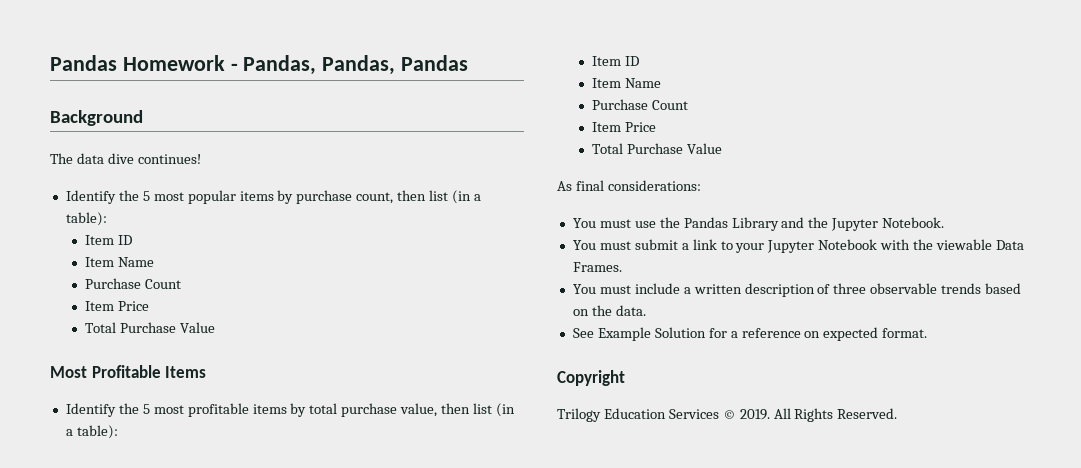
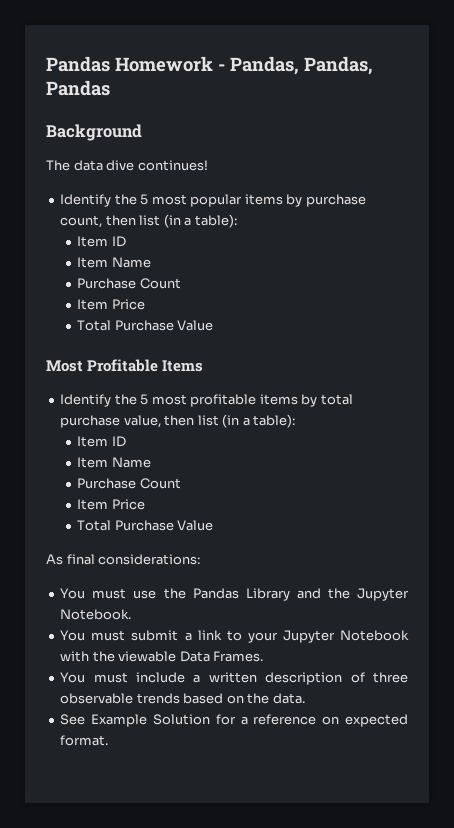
[557,370,625,386] [557,408,898,422] // Copyright // Trilogy Education Services © 2019. All Rights Reserved. -> (109, 740) none

